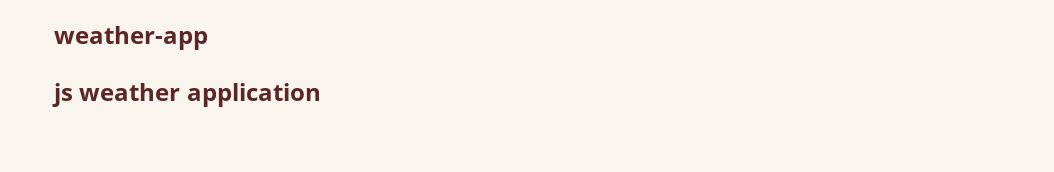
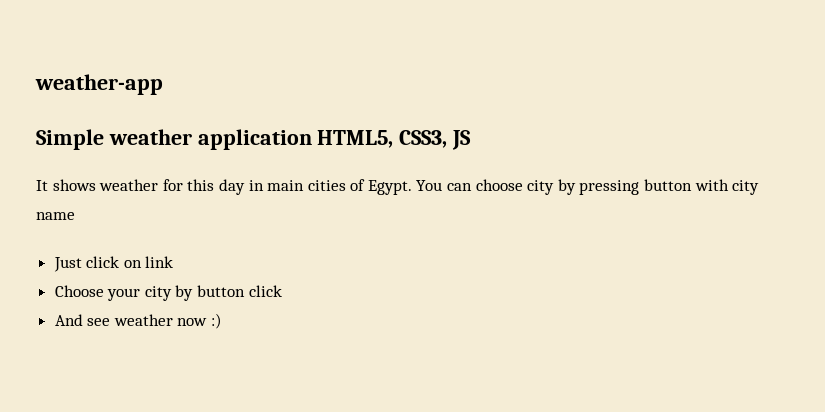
[52,83,73,107] js -> [36,129,104,150] Simple
(321, 95) none -> [317,130,472,150] [36,179,760,195] [36,212,75,220] [53,256,174,272] [54,285,282,301] [54,313,223,329] HTML5, CSS3, JS // It shows weather for this day in main cities of Egypt. You can choose city by pressing button with city name // Just click on link // Choose your city by button click // And see weather now :)

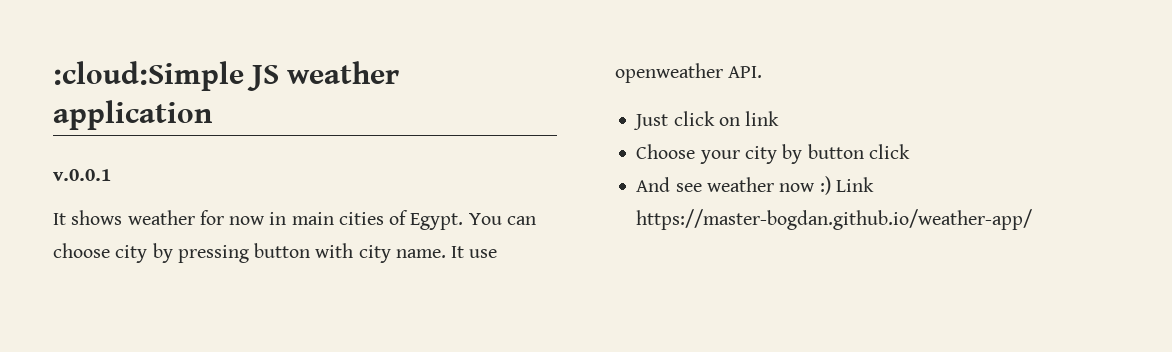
[35,74,163,95] [36,129,104,150] weather-app // Simple -> [53,61,280,91] :cloud:Simple JS
[317,130,472,150] HTML5, CSS3, JS -> [53,169,111,181] // v.0.0.1
[187,179,245,195] this day -> [229,216,266,225] now
[36,212,75,220] name -> [395,246,498,258] [615,63,763,83] name. It use openweather API.
(223, 321) none -> [835,177,874,192] [636,209,1033,230] Link https://master-bogdan.github.io/weather-app/

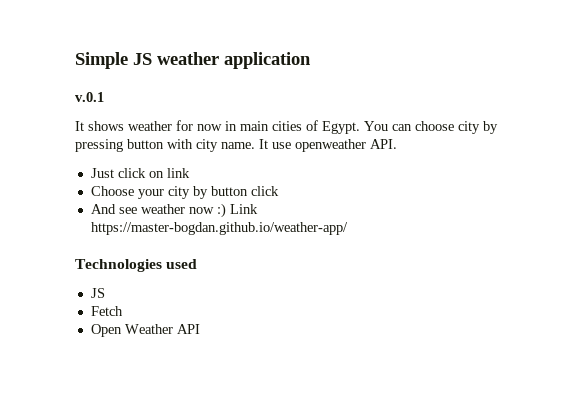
[53,61,244,91] :cloud:Simple -> [75,52,128,69] Simple
[53,169,111,181] v.0.0.1 -> [75,92,104,102] v.0.1
(1033, 219) none -> [75,259,198,272] [90,288,105,298] [90,306,123,316] [90,324,200,337] // Technologies used // JS // Fetch // Open Weather API

